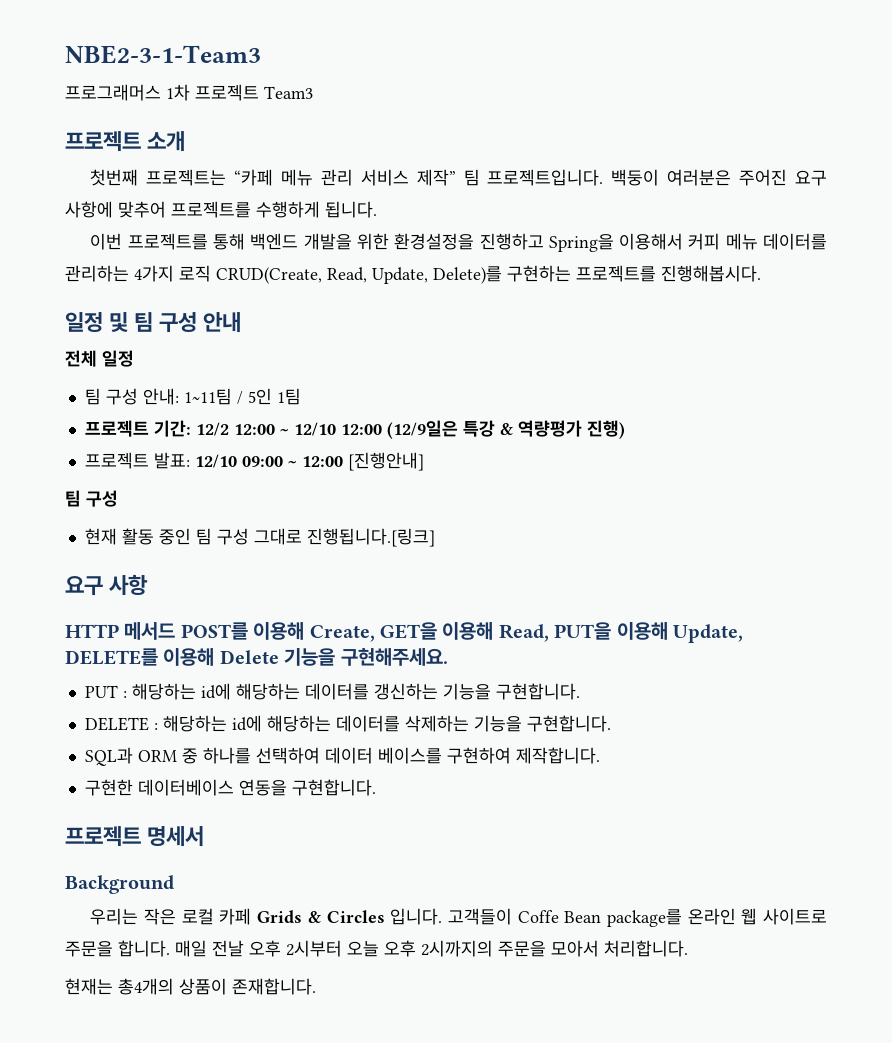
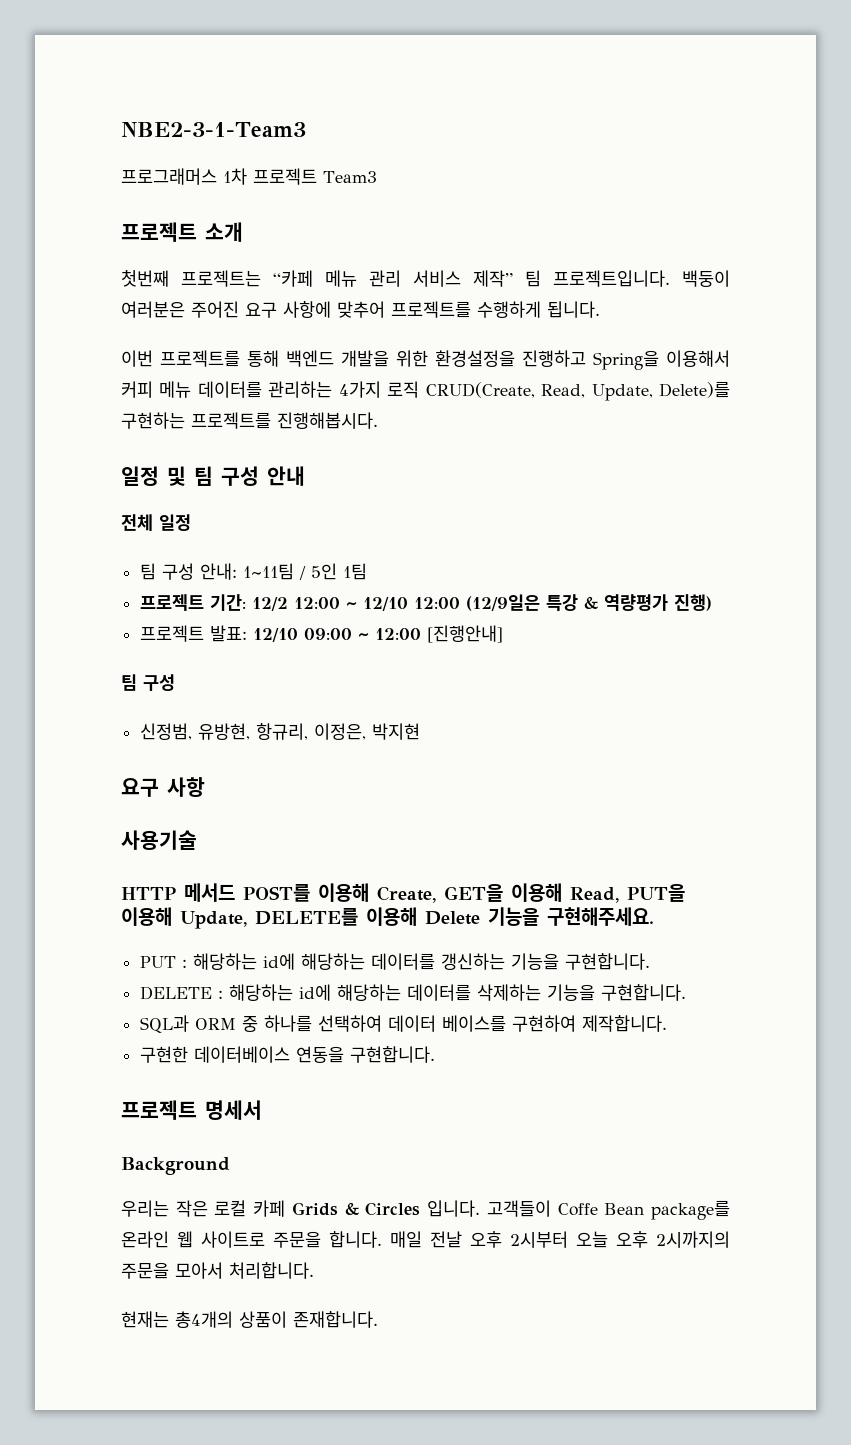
[84,528,435,547] 현재 활동 중인 팀 구성 그대로 진행됩니다.[링크] -> [140,723,421,740] 신정범, 유방현, 항규리, 이정은, 박지현
(149, 585) none -> [121,830,197,850] // 사용기술

